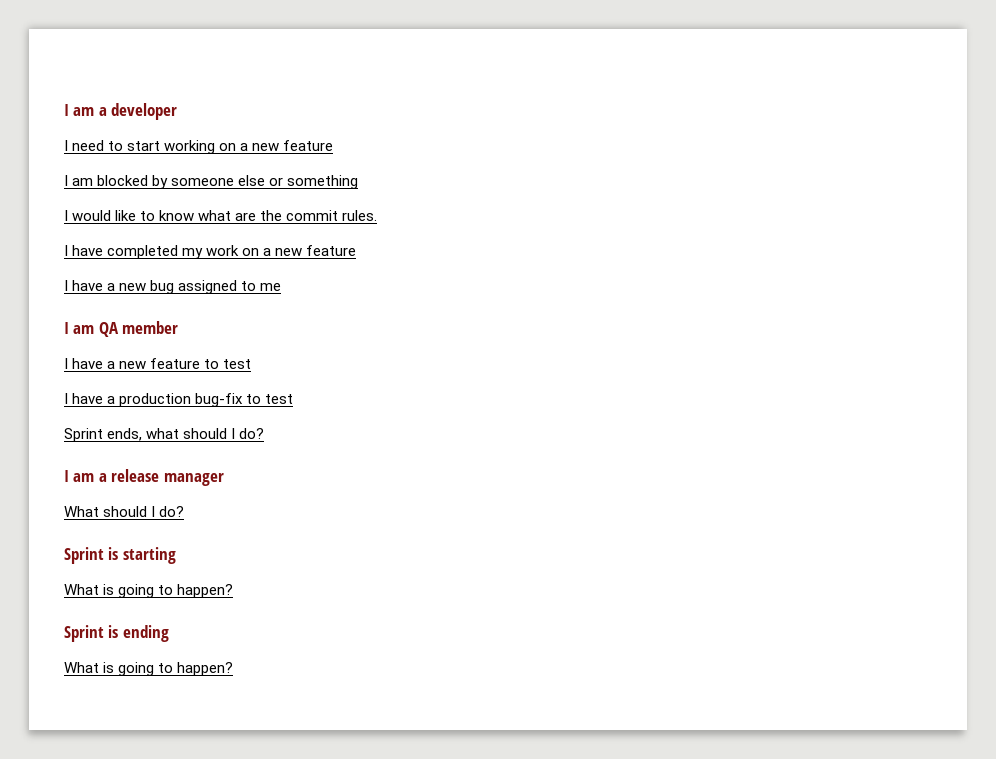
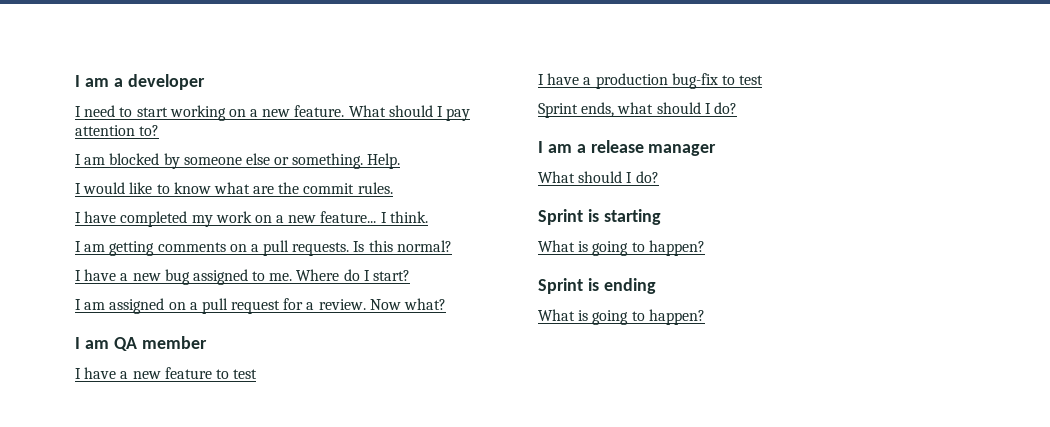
[283,140,334,151] feature -> [294,105,471,121] [75,125,160,136] feature. What should I pay attention to?
[287,175,359,189] something -> [292,153,401,169] something. Help.
[306,245,357,256] feature -> [320,211,428,223] [75,240,452,256] feature... I think. // I am getting comments on a pull requests. Is this normal?
[260,283,282,291] me -> [269,269,411,281] [75,298,447,314] me. Where do I start? // I am assigned on a pull request for a review. Now what?

